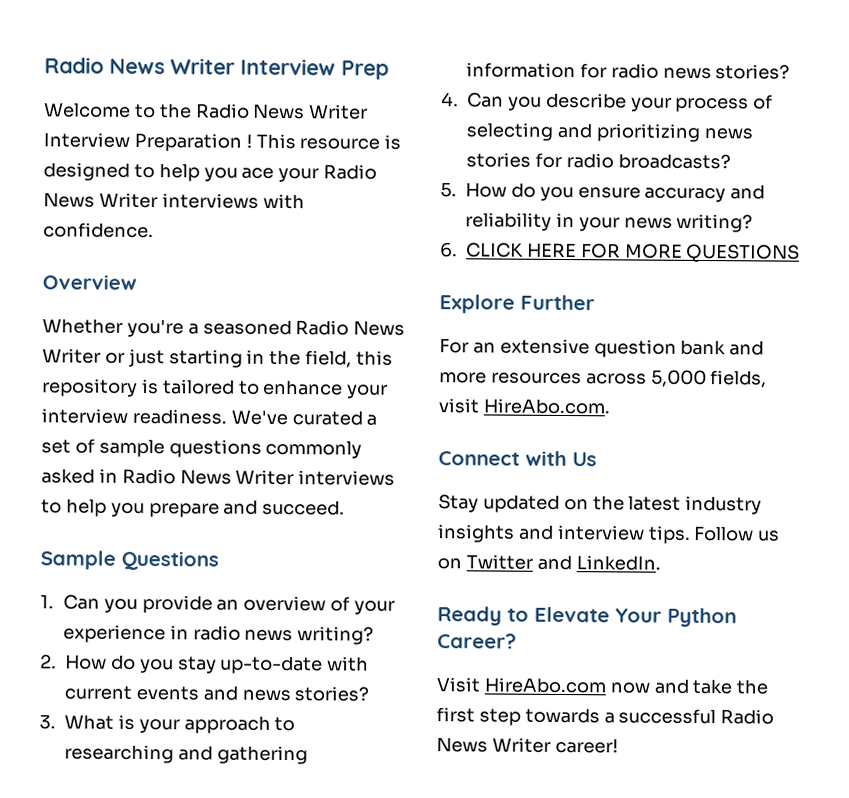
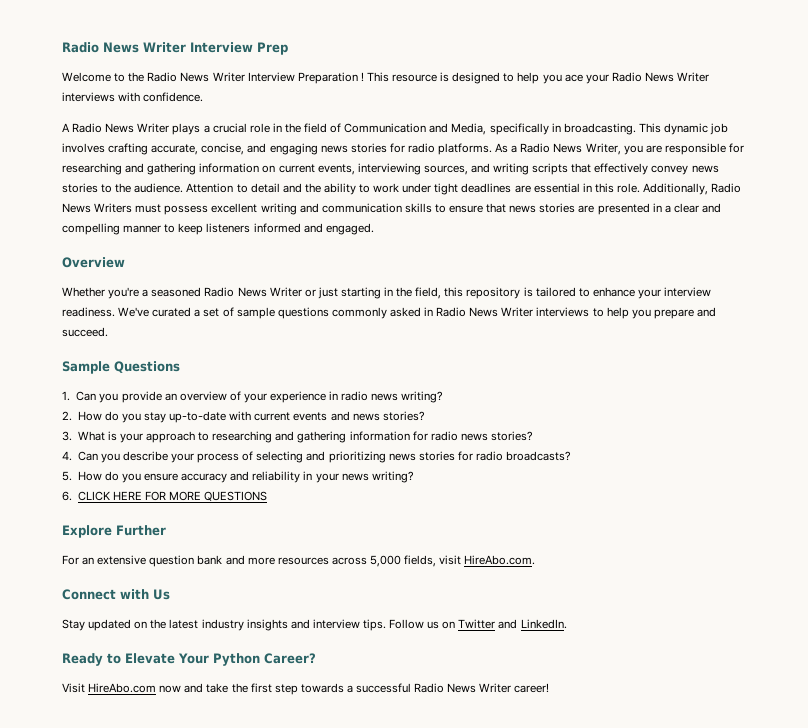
(154, 230) none -> [62,123,729,135] [62,143,744,155] [62,163,719,175] [62,183,742,195] [62,203,721,215] [62,223,374,235] // A Radio News Writer plays a crucial role in the field of Communication and Media, specifically in broadcasting. This dynamic job involves crafting accurate, concise, and engaging news stories for radio platforms. As a Radio News Writer, you are responsible for researching and gathering information on current events, interviewing sources, and writing scripts that effectively convey news stories to the audience. Attention to detail and the ability to work under tight deadlines are essential in this role. Additionally, Radio News Writers must possess excellent writing and communication skills to ensure that news stories are presented in a clear and compelling manner to keep listeners informed and engaged.

